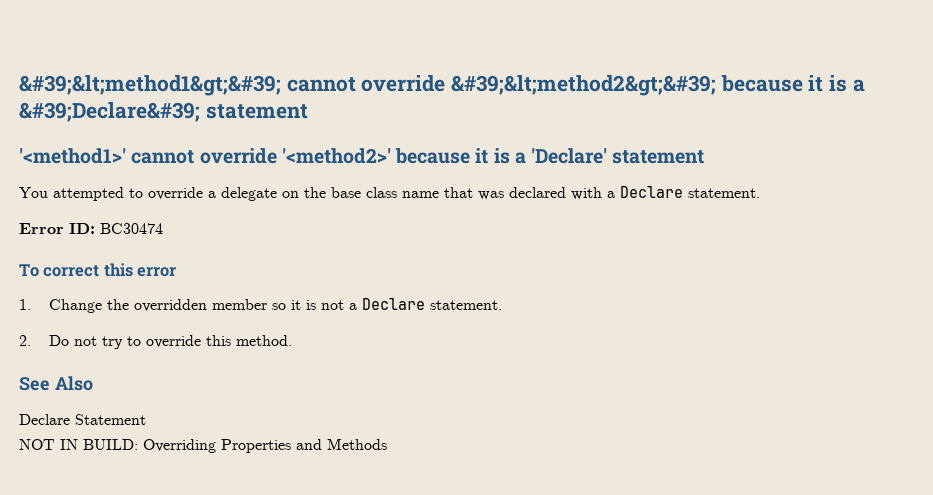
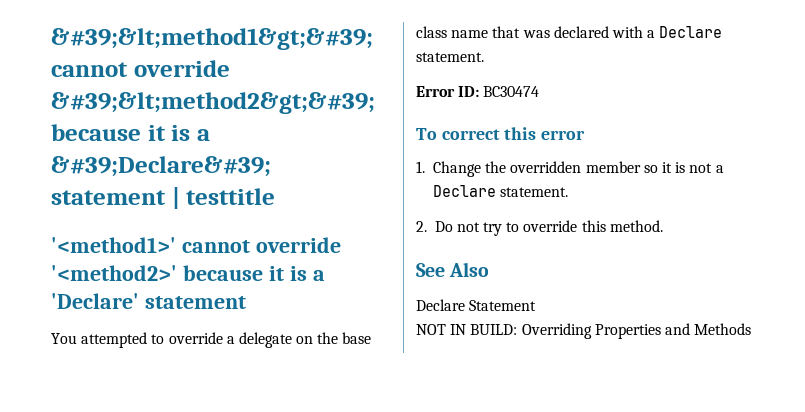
(308, 111) none -> [171,187,276,209] | testtitle

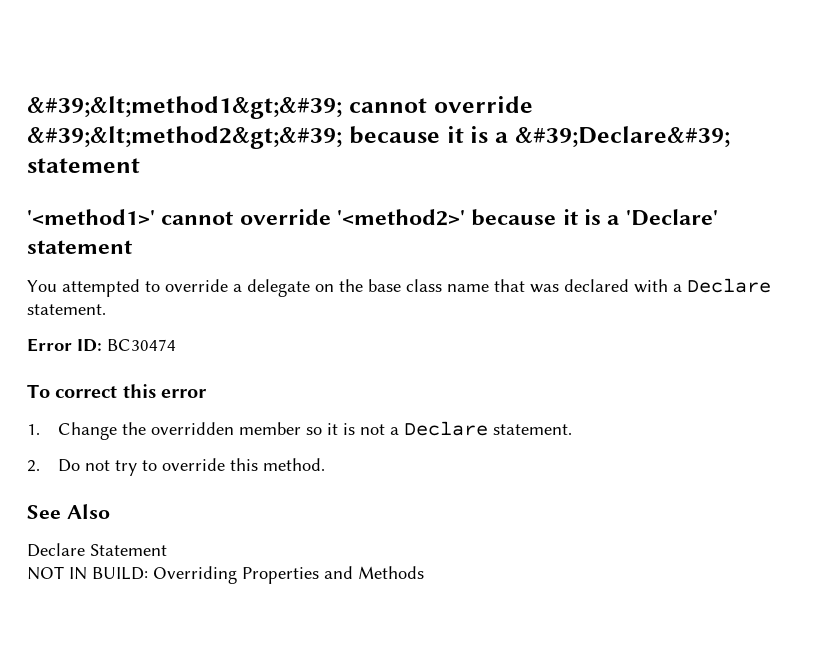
[171,187,276,209] | testtitle -> (140, 165) none

